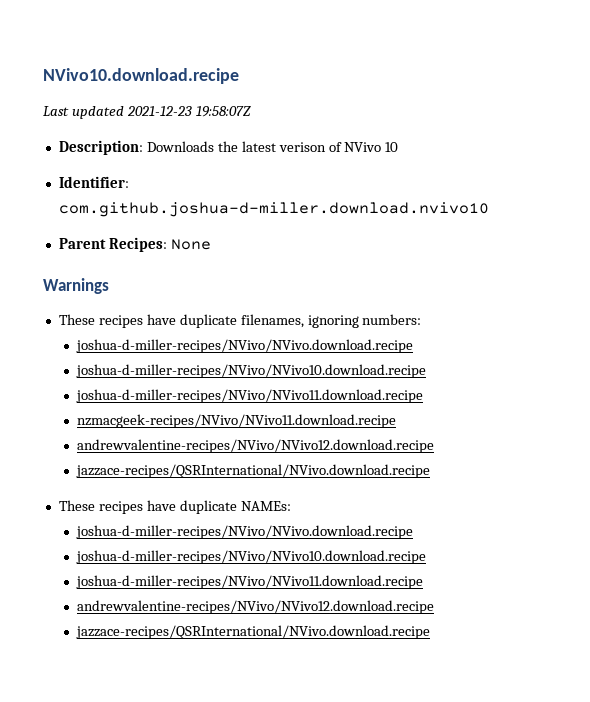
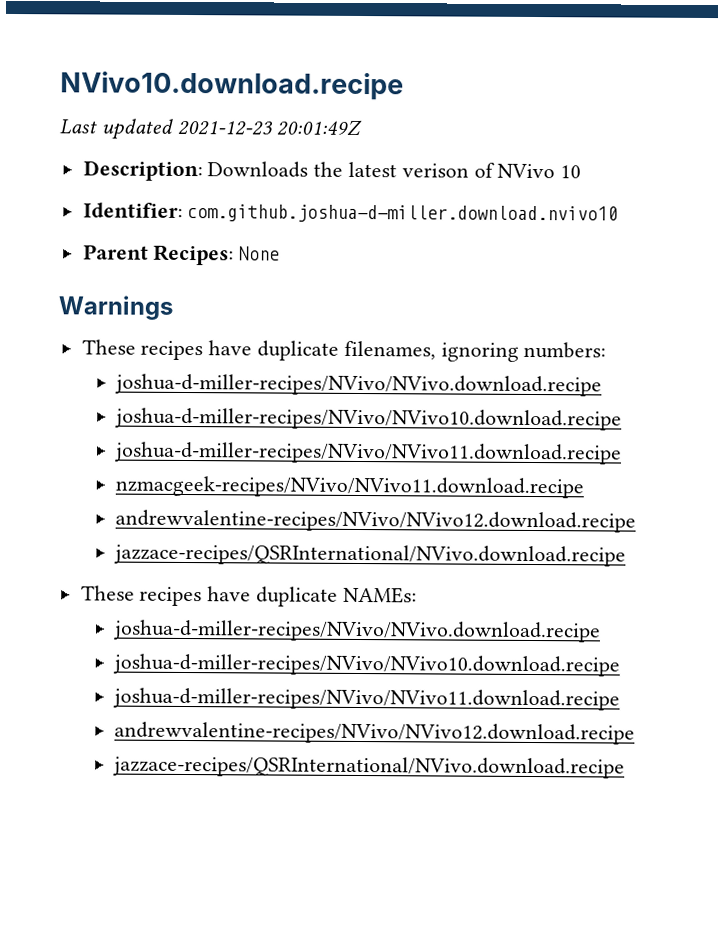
[195,106,251,117] 19:58:07Z -> [276,119,363,137] 20:01:49Z

